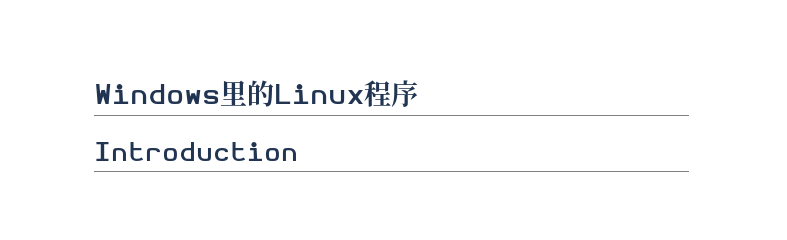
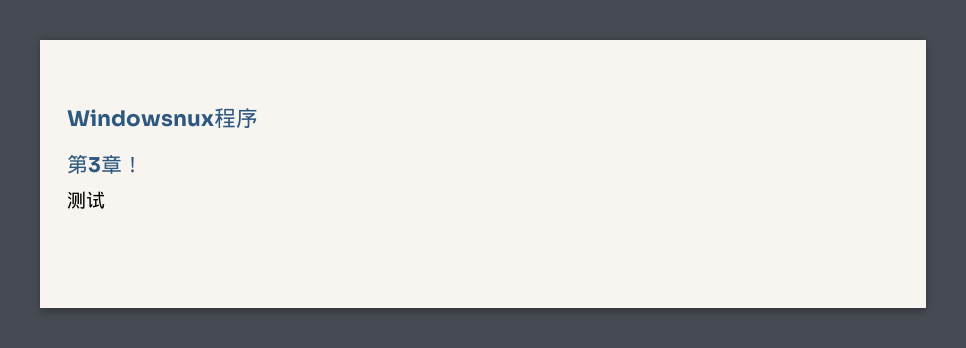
[94,80,418,107] [94,142,298,161] Windows里的Linux程序 // Introduction -> [67,108,258,128] [67,154,143,174] [67,191,105,209] Windowsnux程序 // 第3章！ // 测试

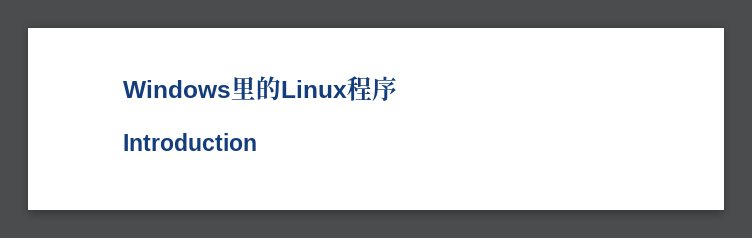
[67,108,258,128] [67,154,143,174] [67,191,105,209] Windowsnux程序 // 第3章！ // 测试 -> [123,76,397,101] [123,133,257,151] Windows里的Linux程序 // Introduction

